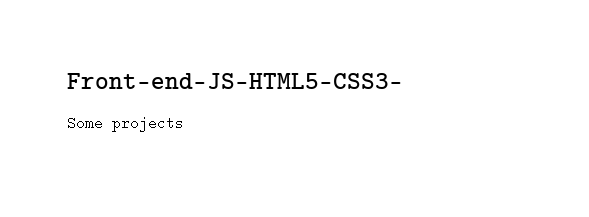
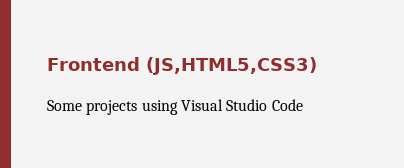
[67,73,403,89] Front-end-JS-HTML5-CSS3- -> [47,57,317,75] Frontend (JS,HTML5,CSS3)
(184, 124) none -> [141,99,303,115] using Visual Studio Code

